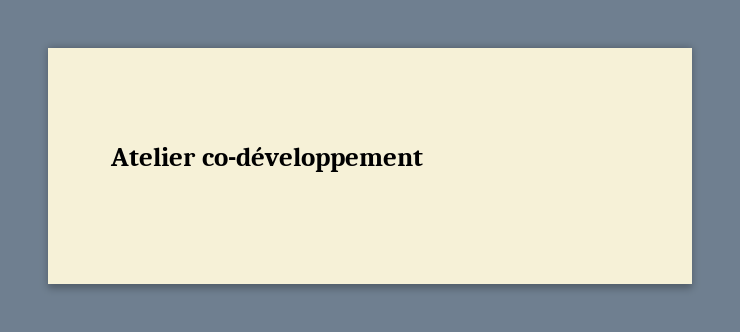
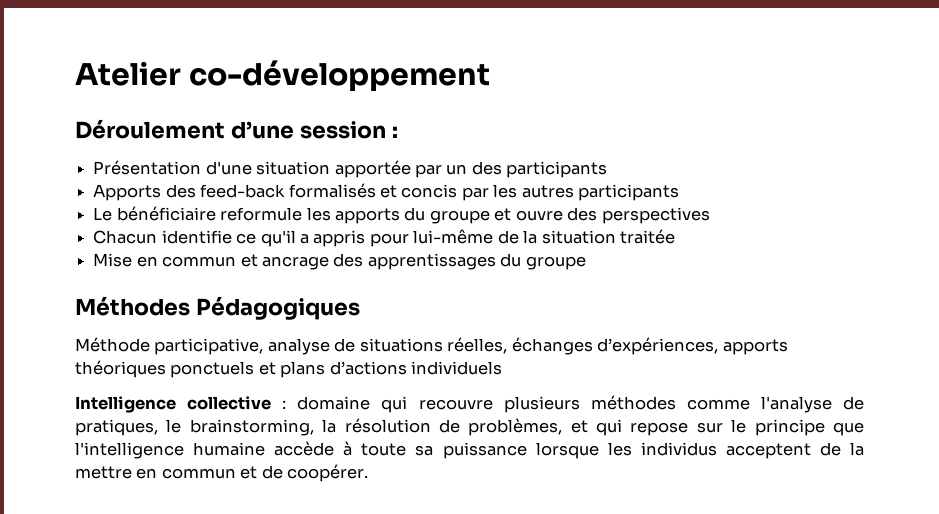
(424, 159) none -> [75,119,398,139] [93,160,608,178] [93,183,680,201] [93,206,710,224] [93,229,676,247] [93,253,586,270] [75,296,360,320] [75,337,788,355] [75,360,503,378] [75,395,865,413] [75,418,864,436] [75,441,865,459] [75,464,369,482] // Déroulement d’une session : // Présentation d'une situation apportée par un des participants // Apports des feed-back formalisés et concis par les autres participants // Le bénéficiaire reformule les apports du groupe et ouvre des perspectives // Chacun identifie ce qu'il a appris pour lui-même de la situation traitée // Mise en commun et ancrage des apprentissages du groupe // Méthodes Pédagogiques // Méthode participative, analyse de situations réelles, échanges d’expériences, apports théoriques ponctuels et plans d’actions individuels // Intelligence collective : domaine qui recouvre plusieurs méthodes comme l'analyse de pratiques, le brainstorming, la résolution de problèmes, et qui repose sur le principe que l'intelligence humaine accède à toute sa puissance lorsque les individus acceptent de la mettre en commun et de coopérer.

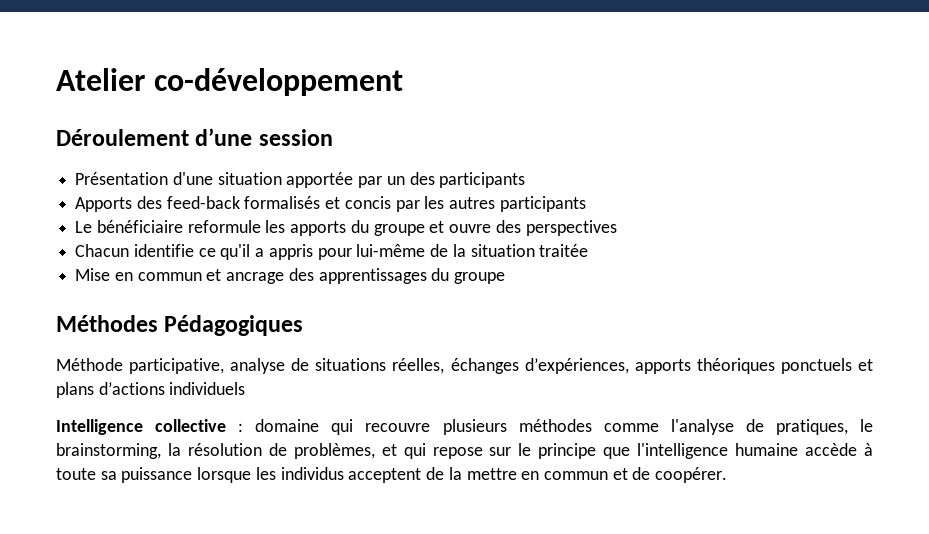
[391,126,398,138] : -> (333, 137) none

